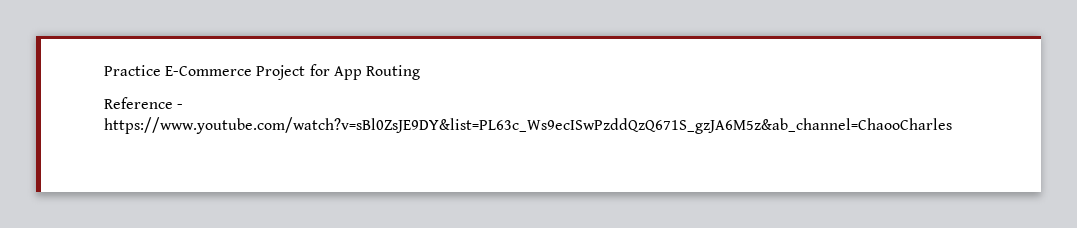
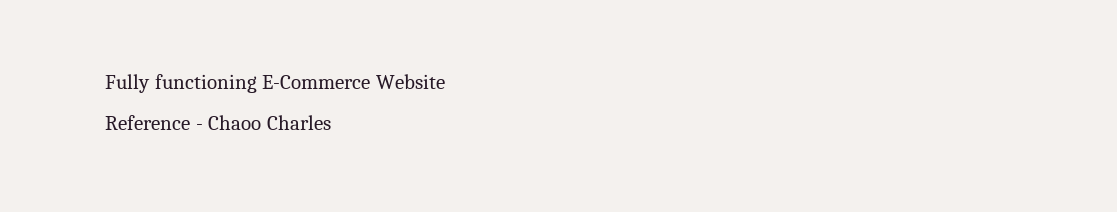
[104,64,420,80] Practice E-Commerce Project for App Routing -> [105,74,445,93] Fully functioning E-Commerce Website
[104,117,952,134] https://www.youtube.com/watch?v=sBl0ZsJE9DY&list=PL63c_Ws9ecISwPzddQzQ671S_gzJA6M5z&ab_channel=ChaooCharles -> [208,115,331,130] Chaoo Charles

